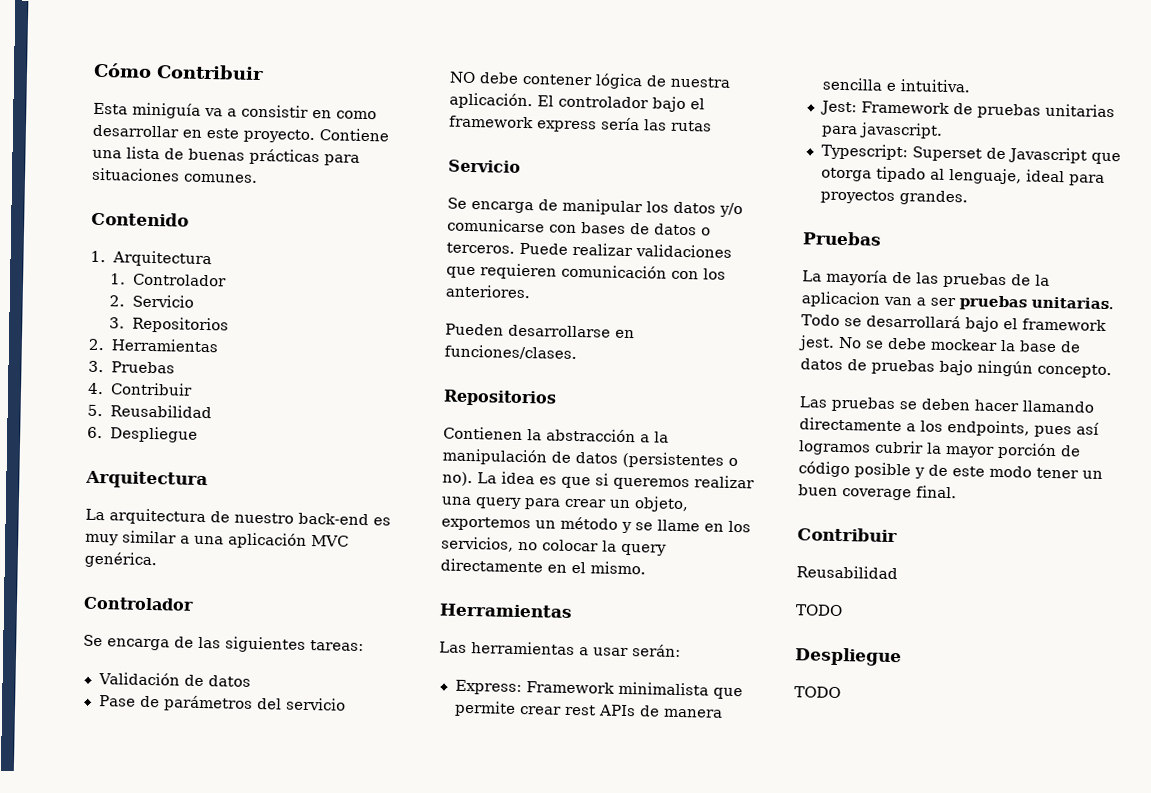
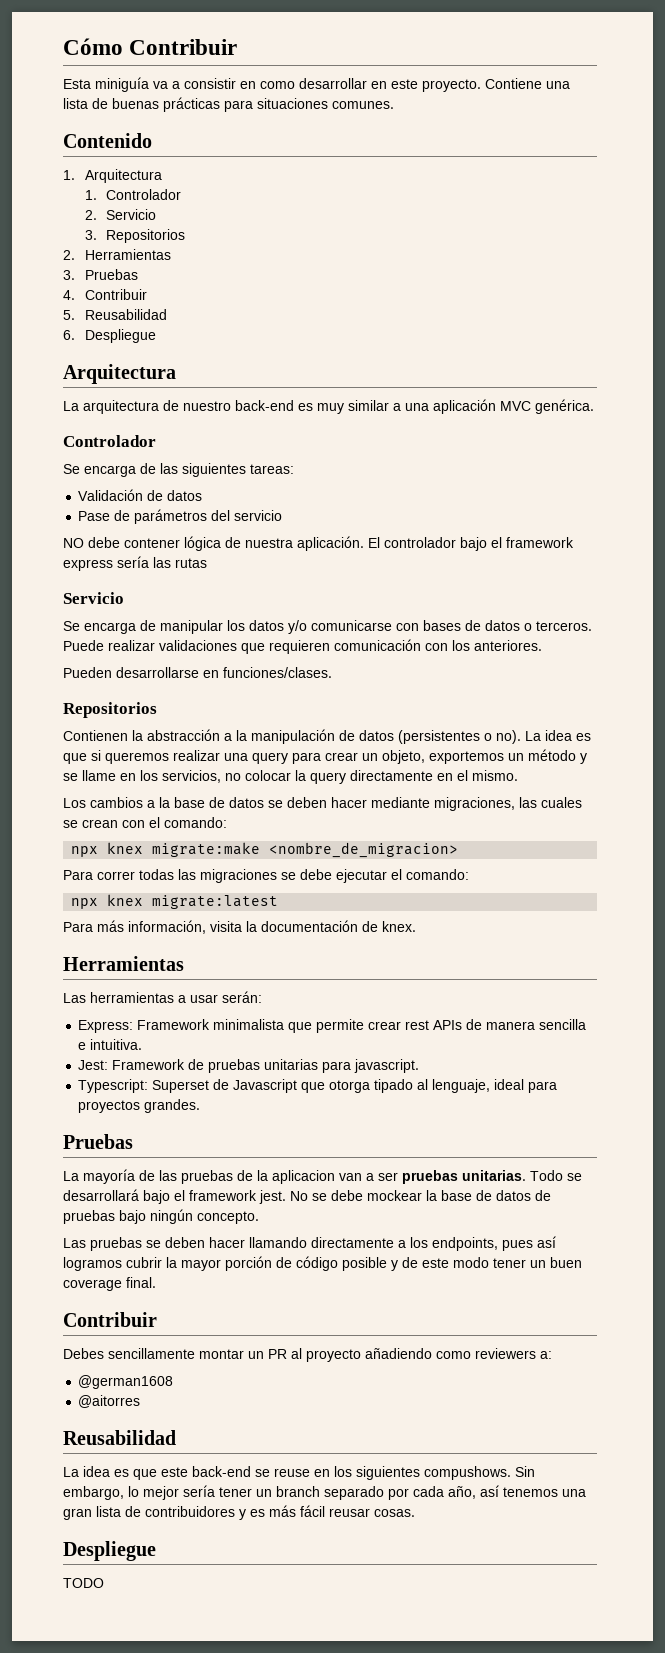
(646, 568) none -> [63,797,582,811] [63,817,227,828] [71,842,459,858] [63,869,469,883] [71,894,279,909] [63,920,416,934] // Los cambios a la base de datos se deben hacer mediante migraciones, las cuales se crean con el comando: // npx knex migrate:make <nombre_de_migracion> // Para correr todas las migraciones se debe ejecutar el comando: // npx knex migrate:latest // Para más información, visita la documentación de knex.
[796,565,898,580] [795,604,843,617] Reusabilidad // TODO -> [63,1348,552,1362] [78,1375,174,1389] [78,1395,141,1408] [63,1430,176,1445] [63,1466,535,1480] [63,1485,586,1500] [63,1505,415,1520] Debes sencillamente montar un PR al proyecto añadiendo como reviewers a: // @german1608 // @aitorres // Reusabilidad // La idea es que este back-end se reuse en los siguientes compushows. Sin embargo, lo mejor sería tener un branch separado por cada año, así tenemos una gran lista de contribuidores y es más fácil reusar cosas.

